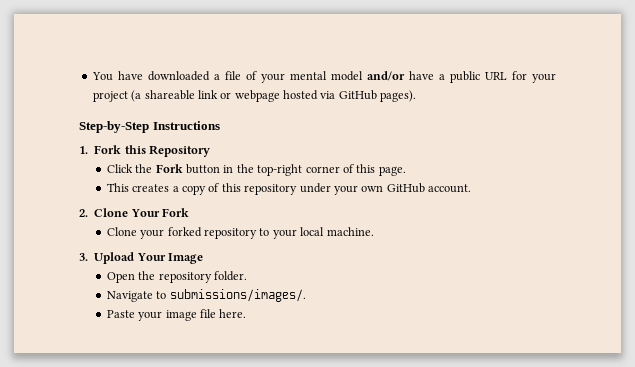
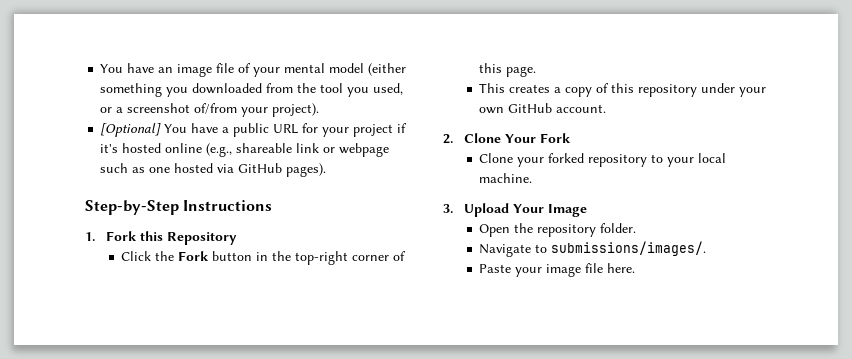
[91,71,220,81] You have downloaded a -> [100,63,213,77] You have an image
[366,71,405,81] and/or -> [368,63,407,76] [100,83,404,97] [100,103,320,117] [100,123,188,137] (either something you downloaded from the tool you used, or a screenshot of/from your project). // [Optional] You
[131,90,142,102] (a -> [397,123,408,133] [100,143,233,157] if it's hosted online (e.g.,
(280, 96) none -> [100,163,171,173] such as one

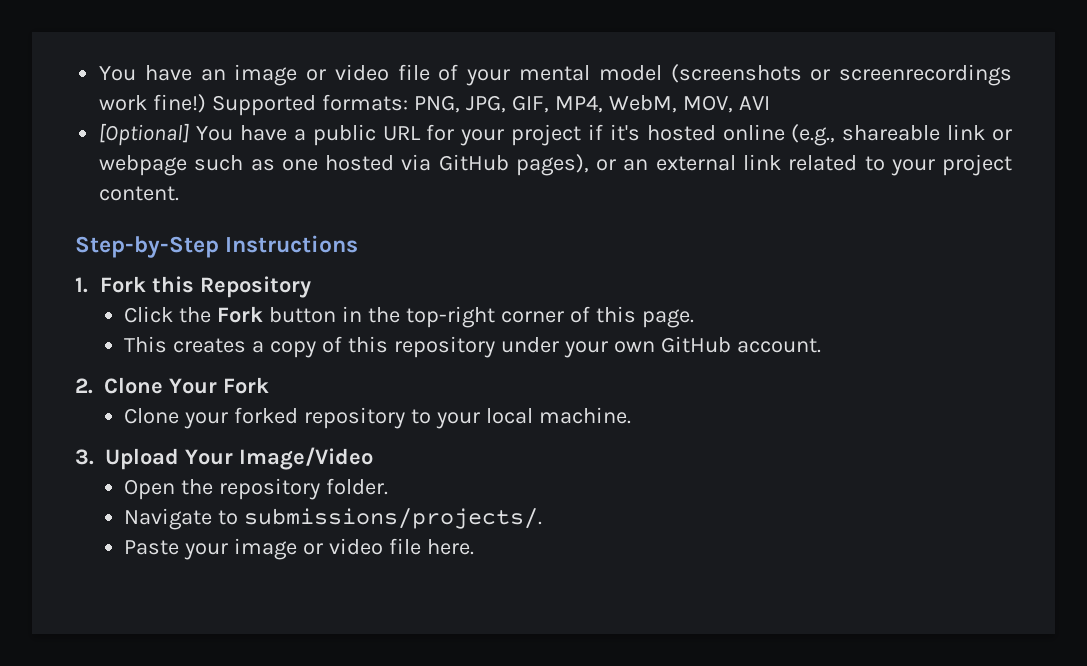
(213, 70) none -> [306,64,389,81] or video
[368,63,407,76] [100,83,404,97] [100,103,320,117] (either something you downloaded from the tool you used, or a screenshot of/from your project). -> [670,64,1012,86] [99,94,770,116] (screenshots or screenrecordings work fine!) Supported formats: PNG, JPG, GIF, MP4, WebM, MOV, AVI
[286,163,327,177] pages). -> [515,154,1012,176] [99,186,180,201] pages), or an external link related to your project content.
[547,204,587,217] Image -> [238,447,373,470] Image/Video
[551,241,707,256] submissions/images/. -> [244,508,543,529] submissions/projects/.
(582, 270) none -> [303,538,384,555] or video

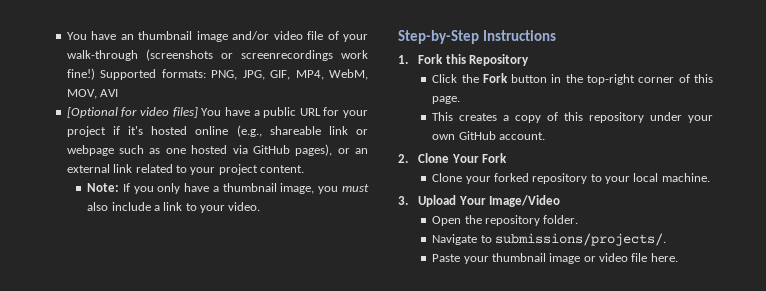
[234,64,327,86] image or -> [138,31,270,42] thumbnail image and/or
[518,65,662,81] mental model -> [66,50,138,61] walk-through
[99,123,190,146] [Optional] -> [66,107,198,118] [Optional for video files]
(180, 193) none -> [87,183,370,194] [87,202,261,213] // Note: If you only have a thumbnail image, you must also include a link to your video.
(229, 551) none -> [491,253,546,262] thumbnail

